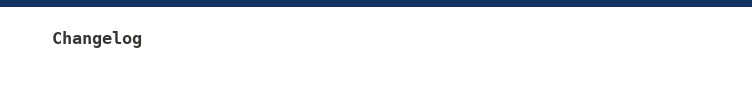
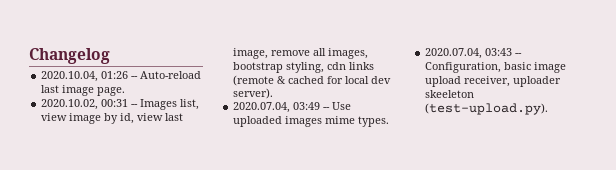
(142, 39) none -> [41,71,202,82] [41,85,126,96] [41,99,200,110] [41,113,184,124] [233,48,369,59] [233,62,375,73] [233,75,392,86] [233,88,274,99] [233,102,352,113] [233,116,390,127] [425,48,523,59] [425,62,567,73] [425,76,562,87] [425,90,475,98] [425,103,549,115] // 2020.10.04, 01:26 -- Auto-reload last image page. // 2020.10.02, 00:31 -- Images list, view image by id, view last image, remove all images, bootstrap styling, cdn links (remote & cached for local dev server). // 2020.07.04, 03:49 -- Use uploaded images mime types. // 2020.07.04, 03:43 -- Configuration, basic image upload receiver, uploader skeeleton (test-upload.py).

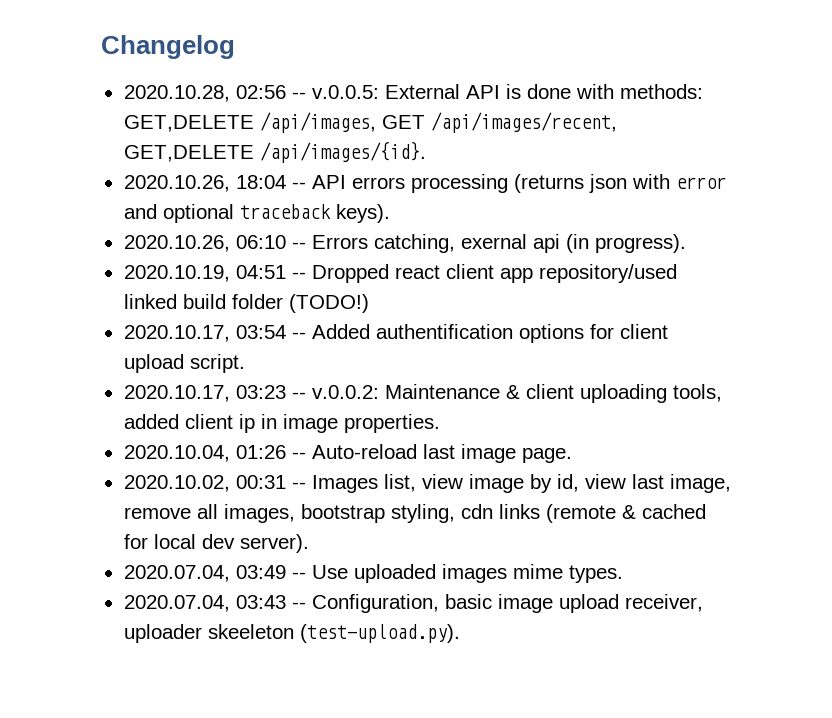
(110, 56) none -> [123,84,703,102] [123,112,617,133] [123,141,426,163] [123,174,726,193] [123,204,390,223] [123,234,686,253] [123,264,677,283] [123,294,369,313] [123,324,668,343] [123,354,245,373] [123,384,722,403] [123,414,440,433] // 2020.10.28, 02:56 -- v.0.0.5: External API is done with methods: GET,DELETE /api/images, GET /api/images/recent, GET,DELETE /api/images/{id}. // 2020.10.26, 18:04 -- API errors processing (returns json with error and optional traceback keys). // 2020.10.26, 06:10 -- Errors catching, exernal api (in progress). // 2020.10.19, 04:51 -- Dropped react client app repository/used linked build folder (TODO!) // 2020.10.17, 03:54 -- Added authentification options for client upload script. // 2020.10.17, 03:23 -- v.0.0.2: Maintenance & client uploading tools, added client ip in image properties.

